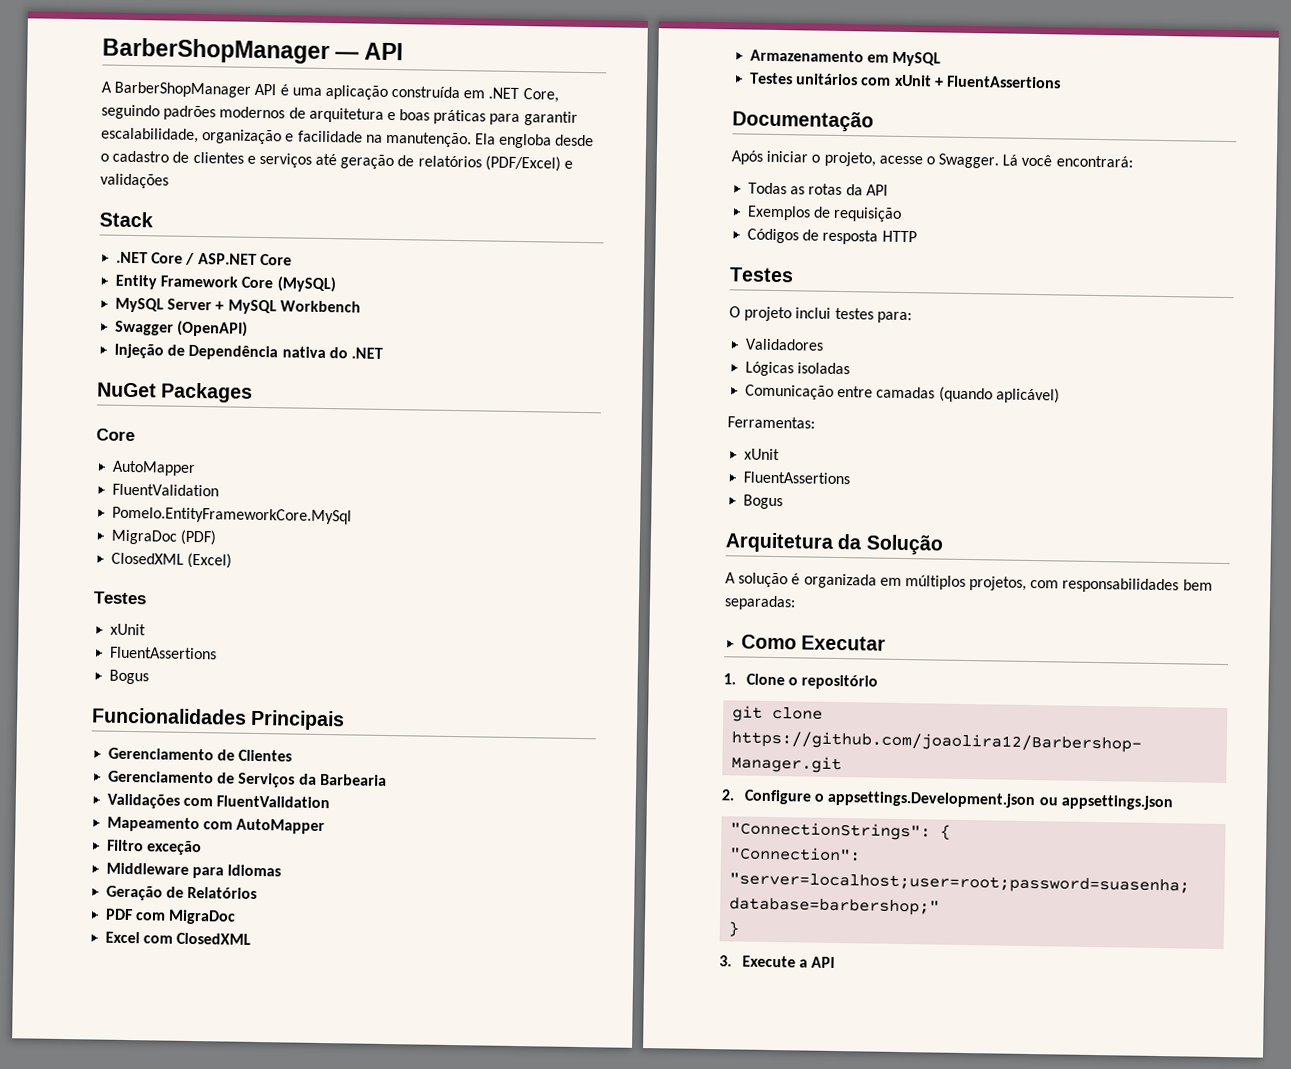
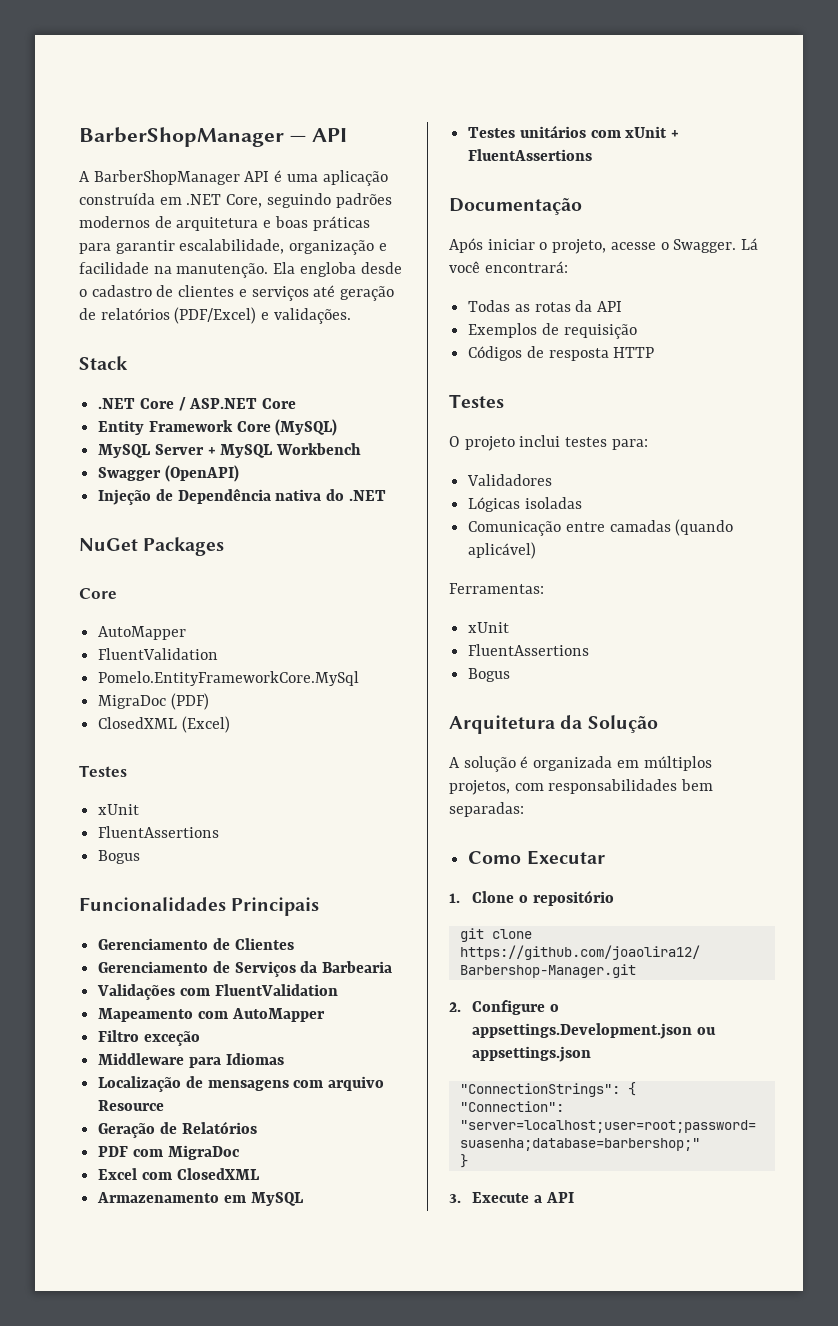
[100,173,169,189] validações -> [273,308,351,324] validações.
(282, 870) none -> [98,1076,385,1092] [98,1100,165,1111] // Localização de mensagens com arquivo Resource

